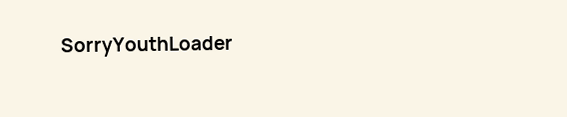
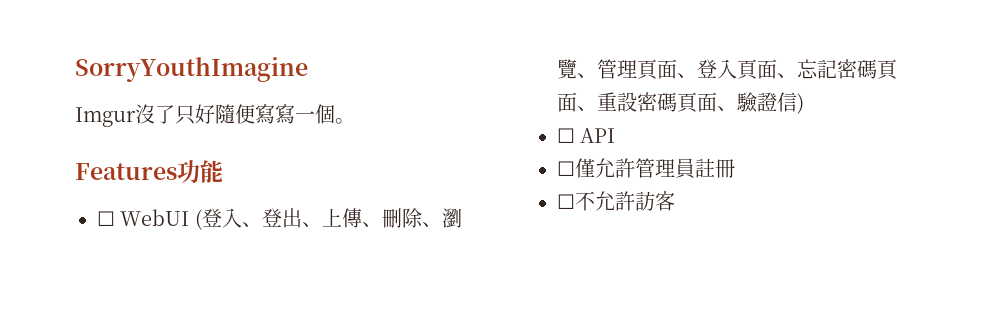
[60,35,233,58] SorryYouthLoader -> [75,57,308,82] [75,104,355,127] [75,160,223,183] [97,208,462,230] [557,59,898,80] [557,92,804,114] [557,128,616,143] [557,158,735,178] [557,191,675,211] SorryYouthImagine // Imgur沒了只好隨便寫寫一個。 // Features功能 // ☐ WebUI (登入、登出、上傳、刪除、瀏覽、管理頁面、登入頁面、忘記密碼頁面、重設密碼頁面、驗證信) // ☐ API // ☐僅允許管理員註冊 // ☐不允許訪客

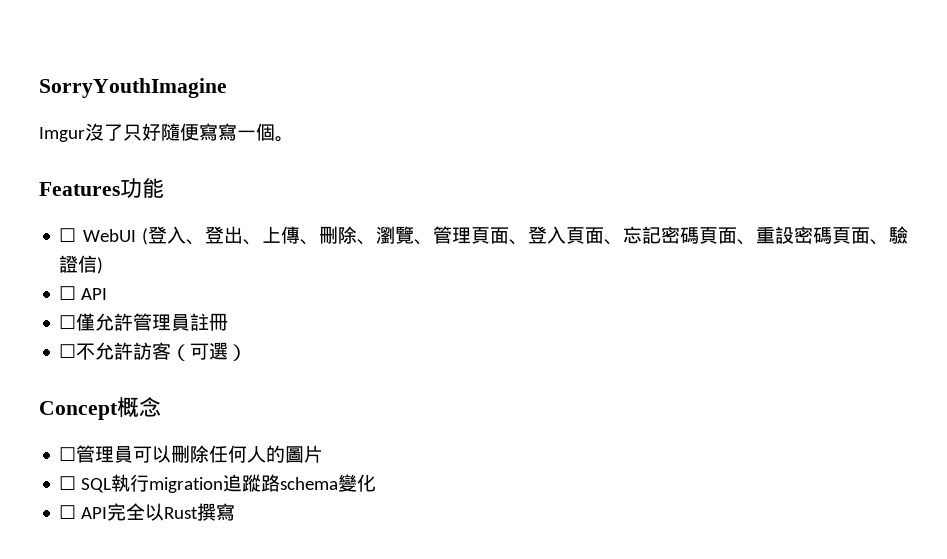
(675, 201) none -> [171,342,248,361] [39,397,161,420] [59,445,324,463] [59,474,377,493] [59,503,236,521] （可選） // Concept概念 // ☐管理員可以刪除任何人的圖片 // ☐ SQL執行migration追蹤路schema變化 // ☐ API完全以Rust撰寫

